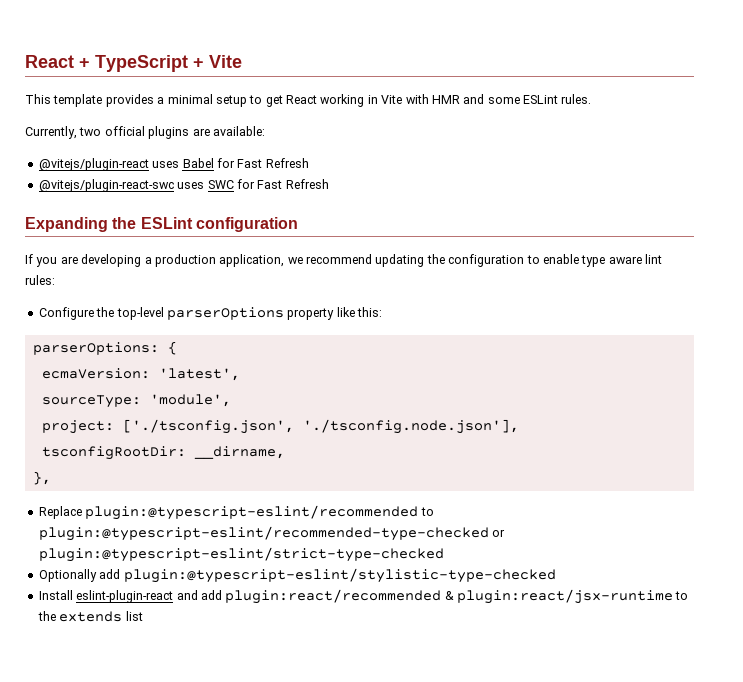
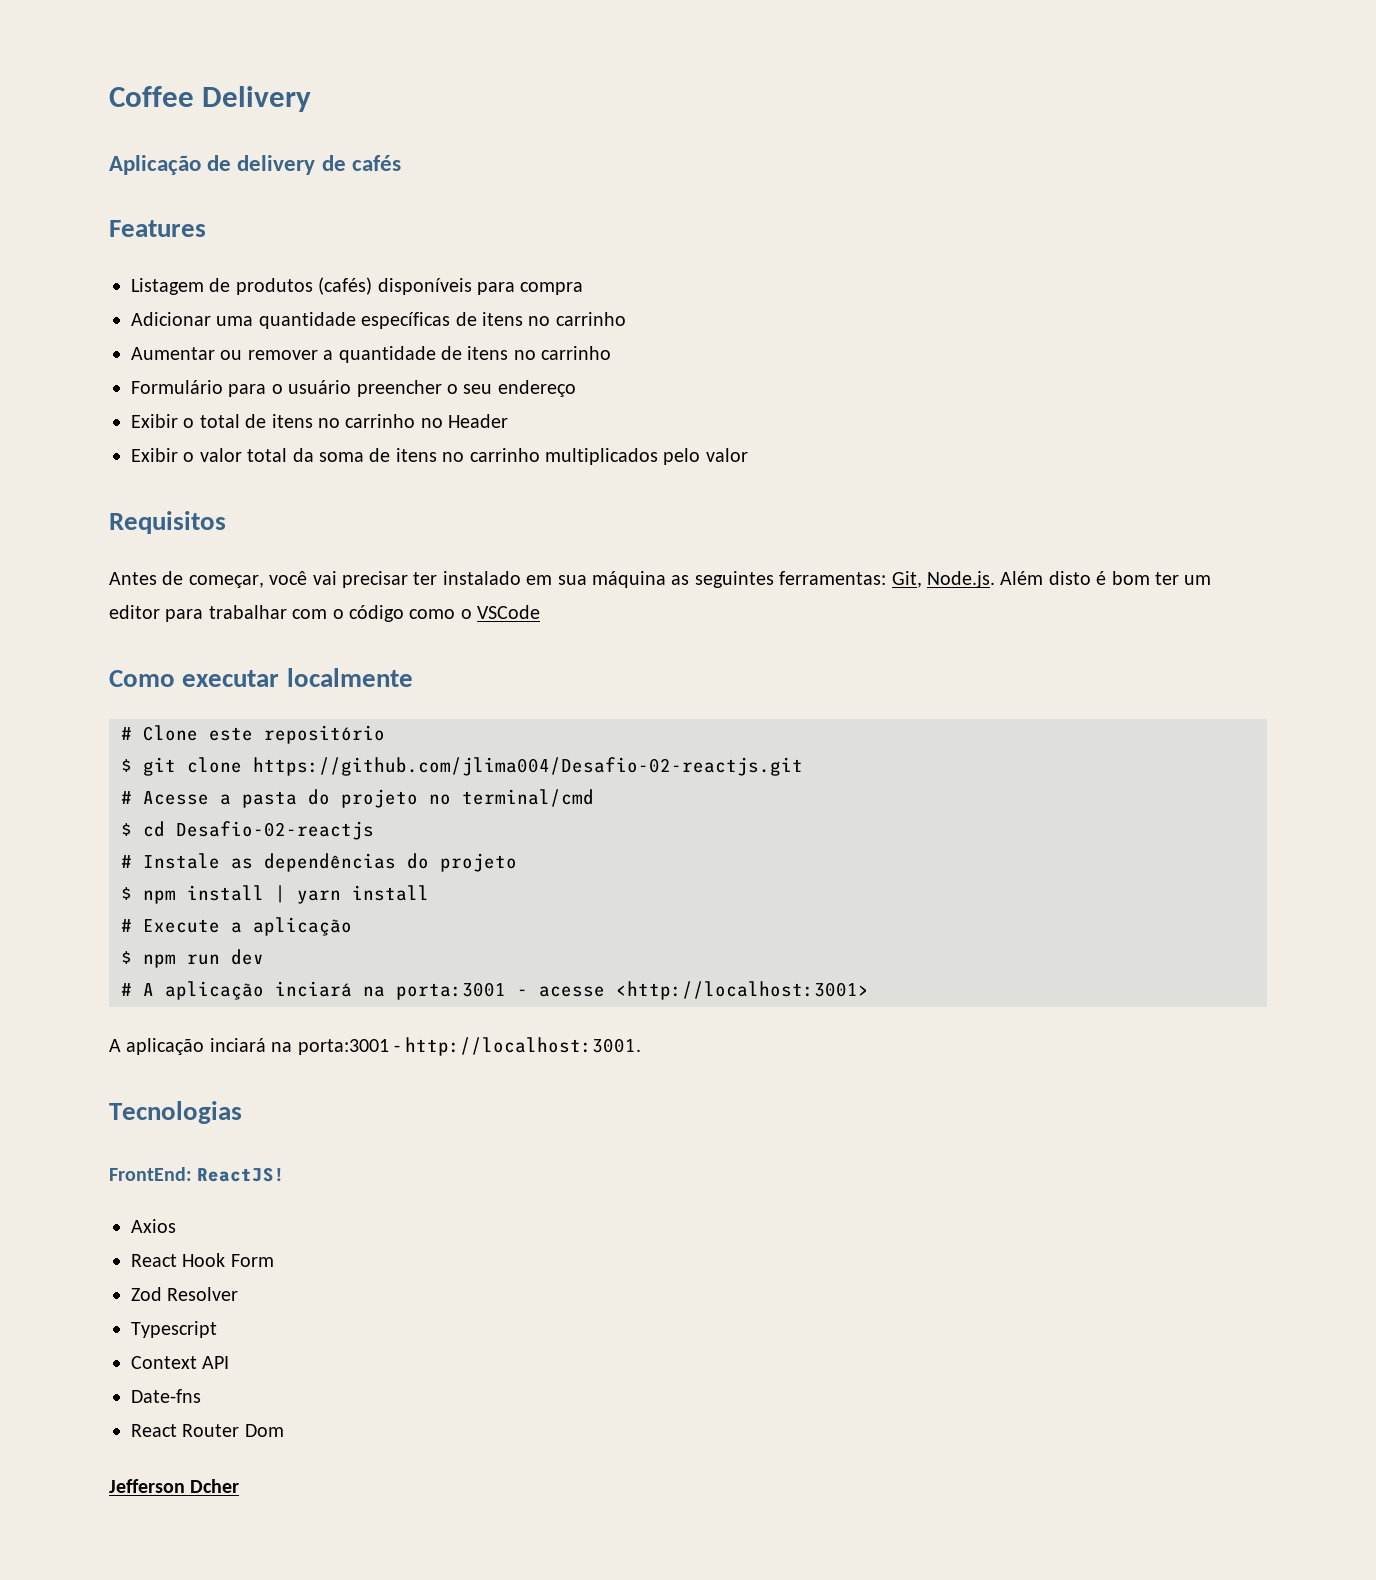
[25,55,242,72] [25,94,592,107] [25,126,265,139] [38,158,309,171] [38,179,329,192] [25,217,298,232] [25,254,662,267] [25,275,55,285] [38,307,382,320] [32,341,177,355] [41,368,240,381] [41,394,231,408] [41,419,519,434] [41,446,285,460] [32,471,51,485] [38,505,434,520] [38,526,506,541] [38,547,444,562] [38,568,556,583] [38,589,689,604] [37,611,143,622] React + TypeScript + Vite // This template provides a minimal setup to get React working in Vite with HMR and some ESLint rules. // Currently, two official plugins are available: // @vitejs/plugin-react uses Babel for Fast Refresh // @vitejs/plugin-react-swc uses SWC for Fast Refresh // Expanding the ESLint configuration // If you are developing a production application, we recommend updating the configuration to enable type aware lint rules: // Configure the top-level parserOptions property like this: // parserOptions: { // ecmaVersion: 'latest', // sourceType: 'module', // project: ['./tsconfig.json', './tsconfig.node.json'], // tsconfigRootDir: __dirname, // }, // Replace plugin:@typescript-eslint/recommended to plugin:@typescript-eslint/recommended-type-checked or plugin:@typescript-eslint/strict-type-checked // Optionally add plugin:@typescript-eslint/stylistic-type-checked // Install eslint-plugin-react and add plugin:react/recommended & plugin:react/jsx-runtime to the extends list -> [109,86,312,112] [109,155,401,175] [109,220,206,237] [131,277,584,295] [131,312,626,329] [131,346,612,363] [131,380,576,397] [131,414,509,428] [131,448,748,465] [109,511,226,534] [109,571,1212,588] [109,605,541,622] [109,668,413,687] [121,725,385,744] [121,757,803,776] [121,789,594,808] [121,821,374,840] [121,853,517,872] [121,885,429,904] [121,917,352,936] [121,949,264,968] [121,981,869,1000] [109,1037,642,1056] [109,1101,242,1124] [109,1167,286,1182] [131,1219,176,1233] [131,1253,274,1267] [131,1287,239,1301] [131,1321,217,1338] [131,1356,230,1369] [131,1389,201,1403] [131,1424,284,1437] [109,1479,240,1493] Coffee Delivery // Aplicação de delivery de cafés // Features // Listagem de produtos (cafés) disponíveis para compra // Adicionar uma quantidade específicas de itens no carrinho // Aumentar ou remover a quantidade de itens no carrinho // Formulário para o usuário preencher o seu endereço // Exibir o total de itens no carrinho no Header // Exibir o valor total da soma de itens no carrinho multiplicados pelo valor // Requisitos // Antes de começar, você vai precisar ter instalado em sua máquina as seguintes ferramentas: Git, Node.js. Além disto é bom ter um editor para trabalhar com o código como o VSCode // Como executar localmente // # Clone este repositório // $ git clone https://github.com/jlima004/Desafio-02-reactjs.git // # Acesse a pasta do projeto no terminal/cmd // $ cd Desafio-02-reactjs // # Instale as dependências do projeto // $ npm install | yarn install // # Execute a aplicação // $ npm run dev // # A aplicação inciará na porta:3001 - acesse <http://localhost:3001> // A aplicação inciará na porta:3001 - http://localhost:3001. // Tecnologias // FrontEnd: ReactJS! // Axios // React Hook Form // Zod Resolver // Typescript // Context API // Date-fns // React Router Dom // Jefferson Dcher

